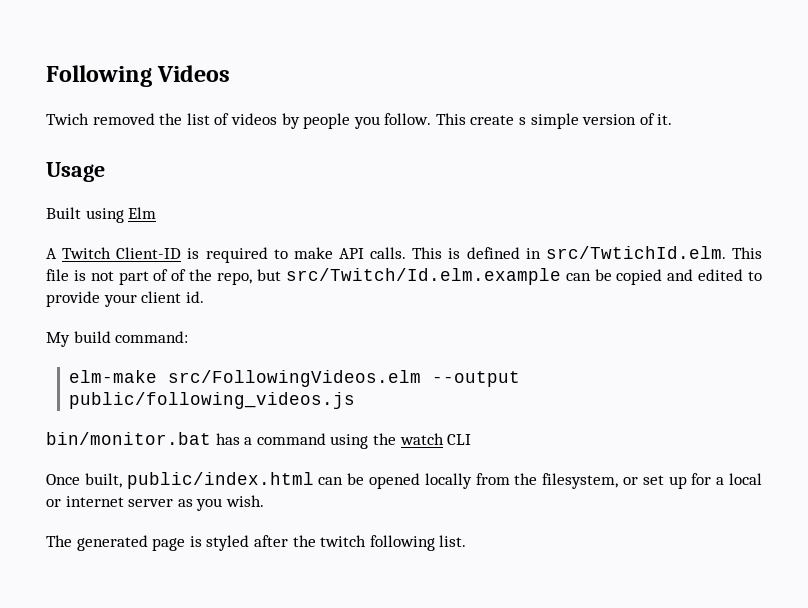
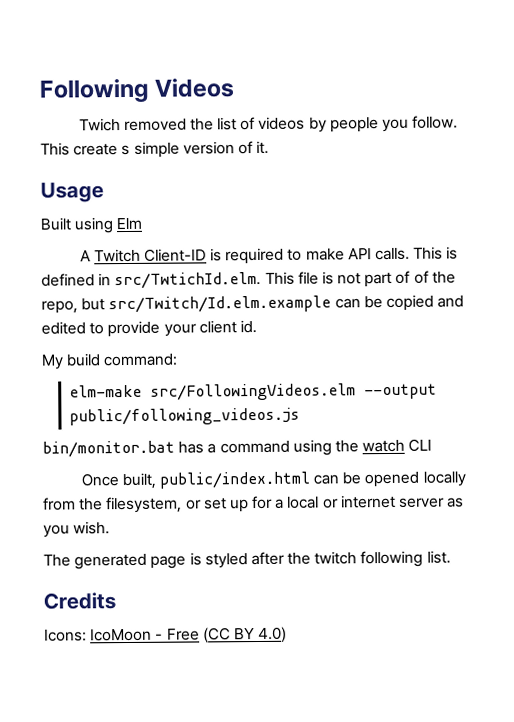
(467, 541) none -> [43,592,116,610] [44,626,288,644] // Credits // Icons: IcoMoon - Free (CC BY 4.0)

